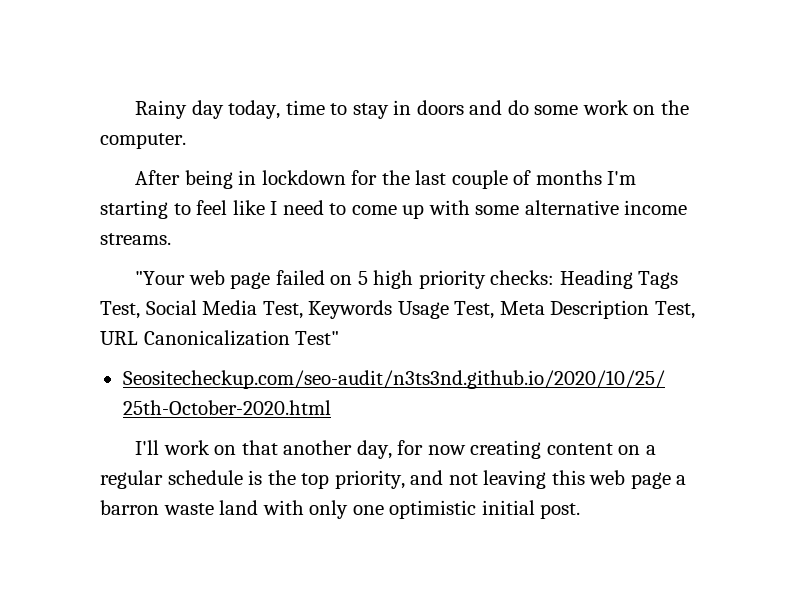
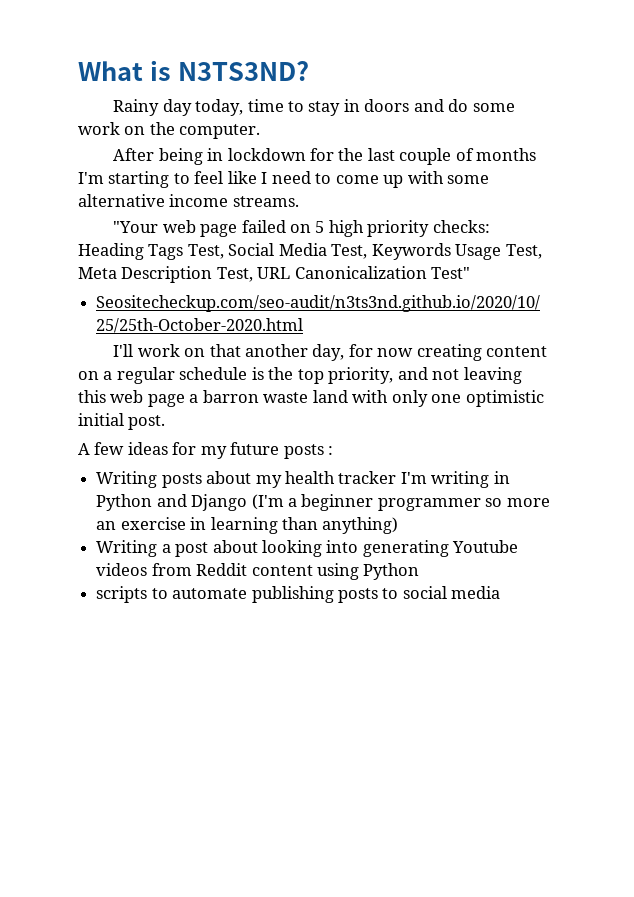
(135, 109) none -> [78,60,309,81] What is N3TS3ND? //
(581, 511) none -> [78,442,334,459] [96,471,510,488] [96,494,550,511] [96,517,399,534] [96,540,519,557] [96,563,420,580] [96,586,501,603] // A few ideas for my future posts : // Writing posts about my health tracker I'm writing in Python and Django (I'm a beginner programmer so more an exercise in learning than anything) // Writing a post about looking into generating Youtube videos from Reddit content using Python // scripts to automate publishing posts to social media

